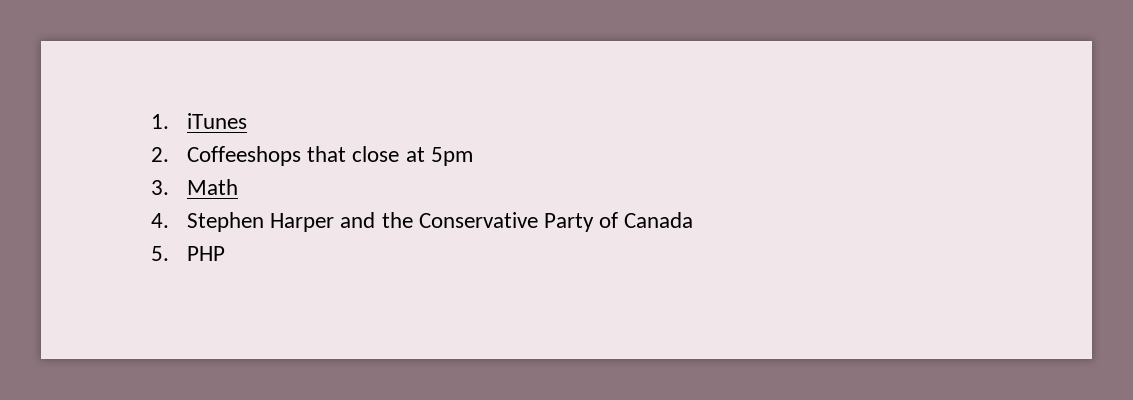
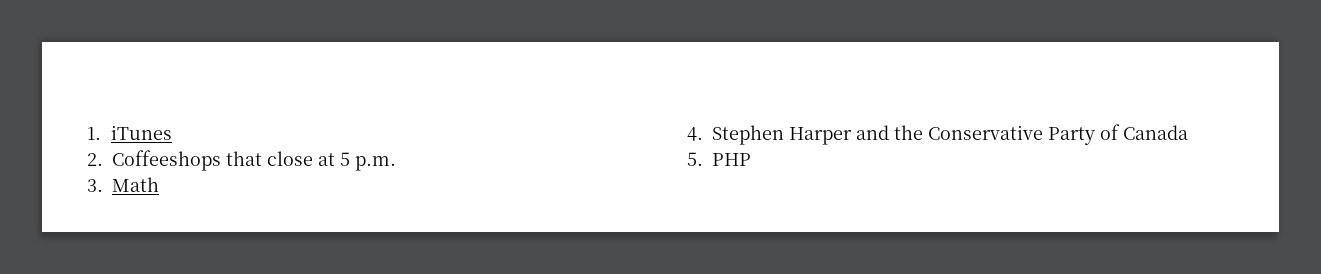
[430,147,473,166] 5pm -> [340,152,396,171] 5 p.m.

